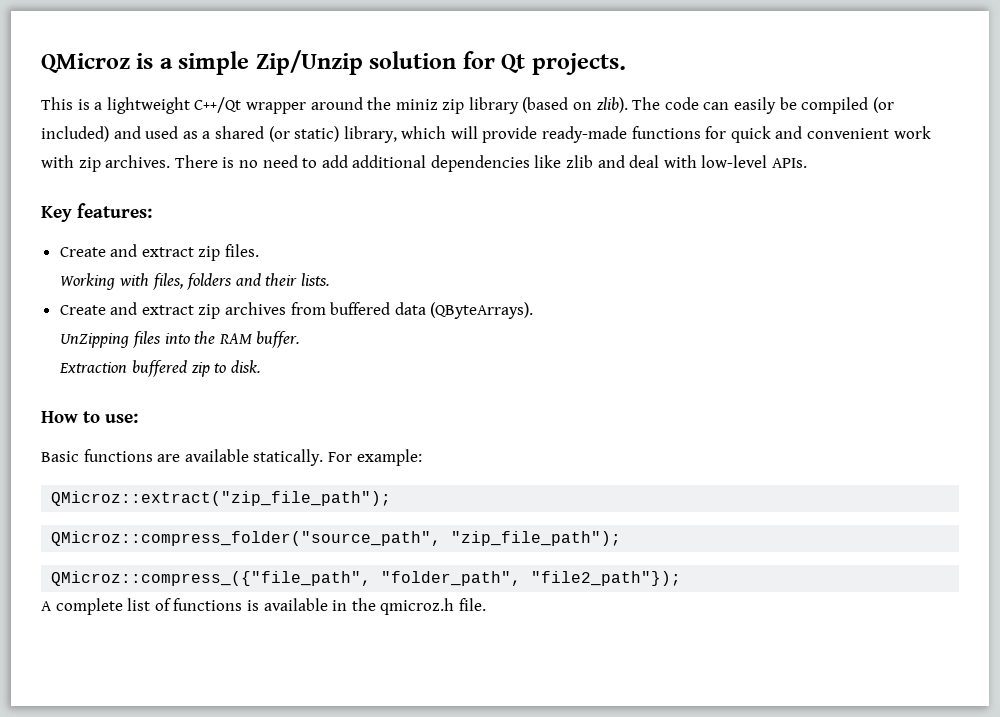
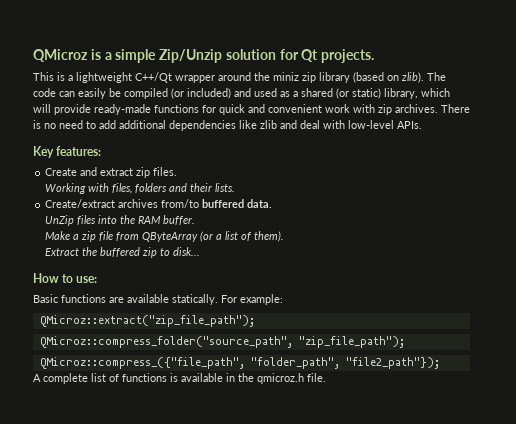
[59,302,534,319] [60,333,130,348] Create and extract zip archives from buffered data (QByteArrays). // UnZipping -> [45,199,273,208] [45,215,75,226] Create/extract archives from/to buffered data. // UnZip
[59,362,128,373] Extraction -> [45,231,285,242] [45,247,98,256] Make a zip file from QByteArray (or a list of them). // Extract the
[230,360,261,373] disk. -> [173,247,201,256] disk...

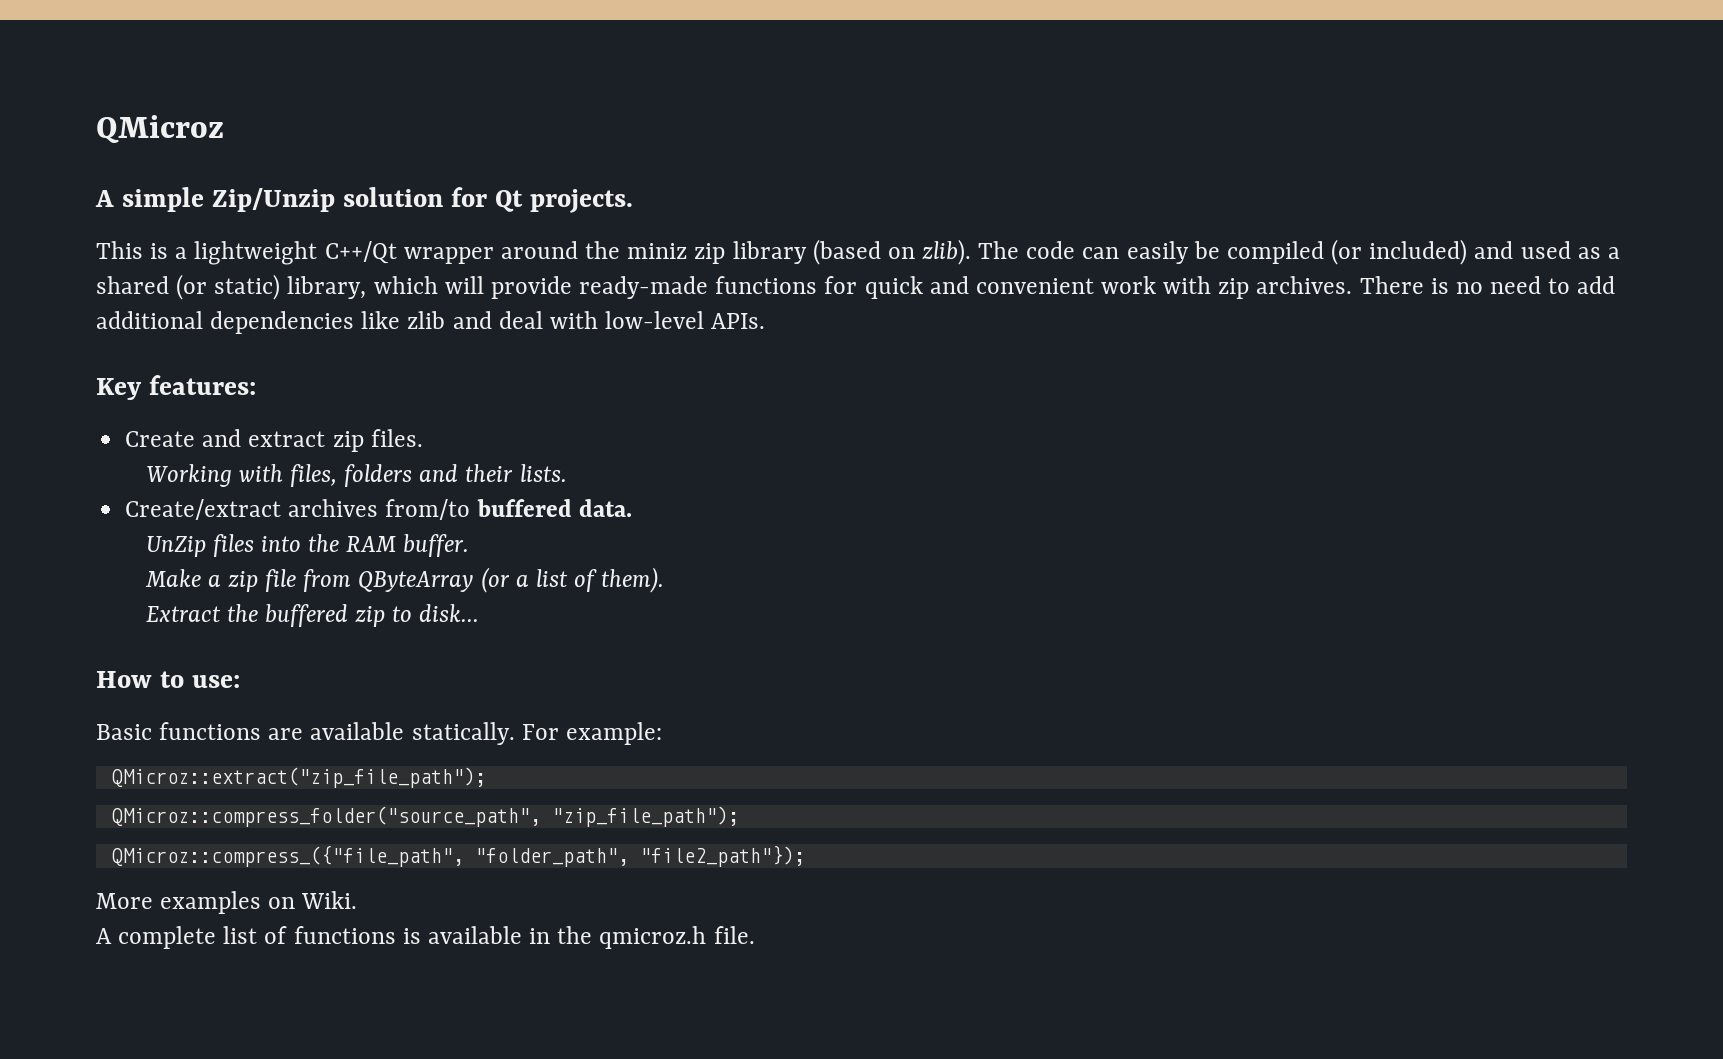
[90,49,112,60] is a -> [95,190,114,207] // A
(440, 363) none -> [96,891,358,914] // More examples on Wiki.

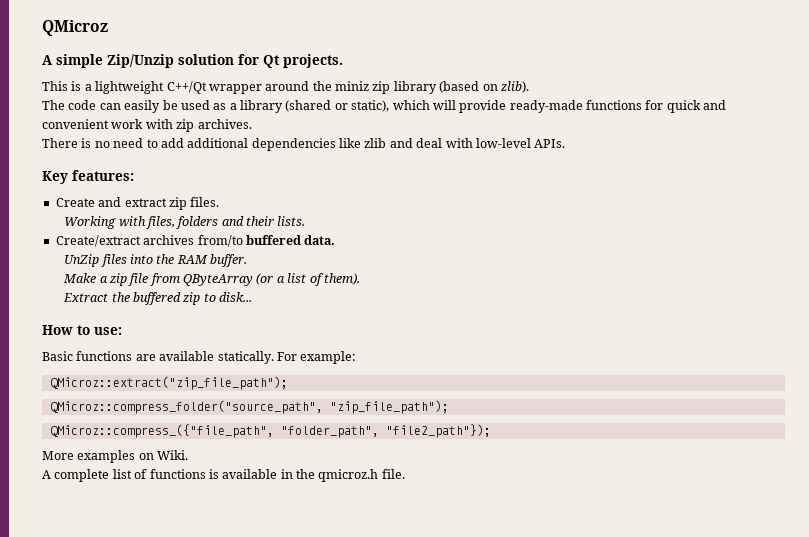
(972, 252) none -> (529, 87) //
[1226,239,1620,265] [96,274,367,300] compiled (or included) and used as a shared (or static) library, -> [180,100,390,113] used as a library (shared or static),
(1353, 285) none -> (252, 124) //

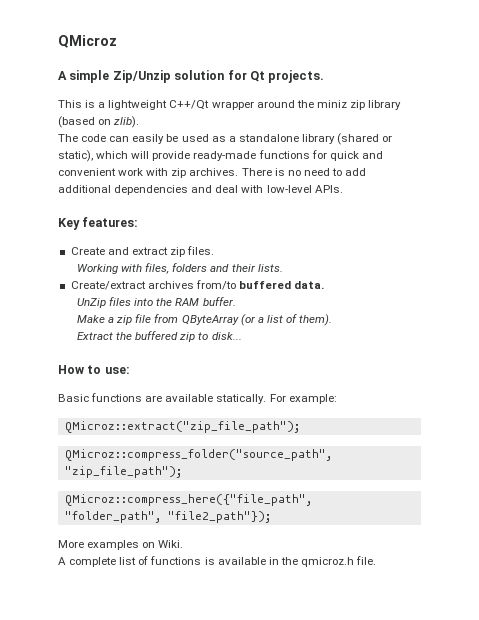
(237, 106) none -> [238,134,299,142] standalone
(252, 124) // -> (239, 172) none
[339,138,387,148] like zlib -> (189, 190) none
[49,424,274,438] QMicroz::compress_({"file_path", -> [64,494,312,506] QMicroz::compress_here({"file_path",

